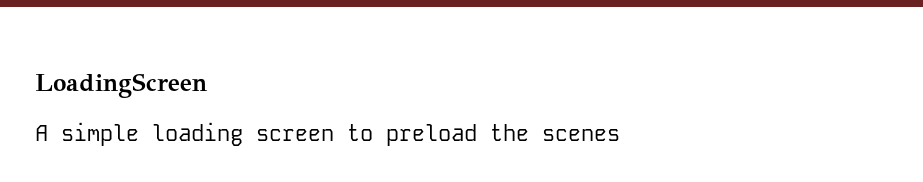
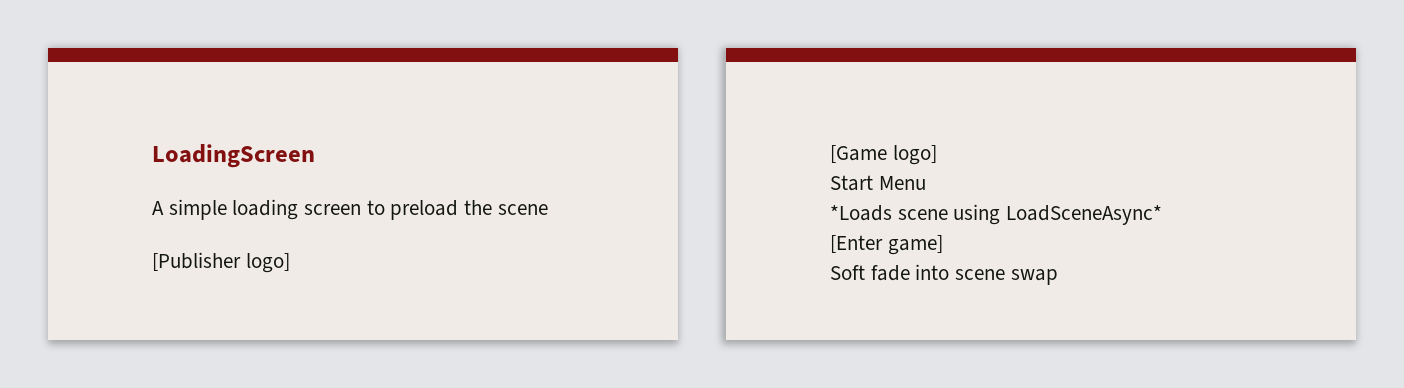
[542,129,620,141] scenes -> [497,204,548,215] [152,252,290,273] [830,145,937,165] [830,175,926,191] [830,204,1163,225] [830,235,943,255] [830,264,1058,285] scene // [Publisher logo] // [Game logo] // Start Menu // *Loads scene using LoadSceneAsync* // [Enter game] // Soft fade into scene swap

